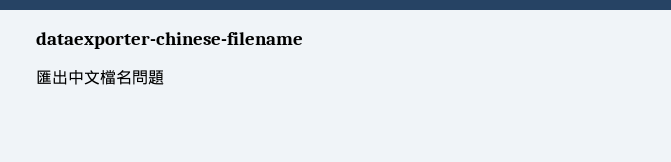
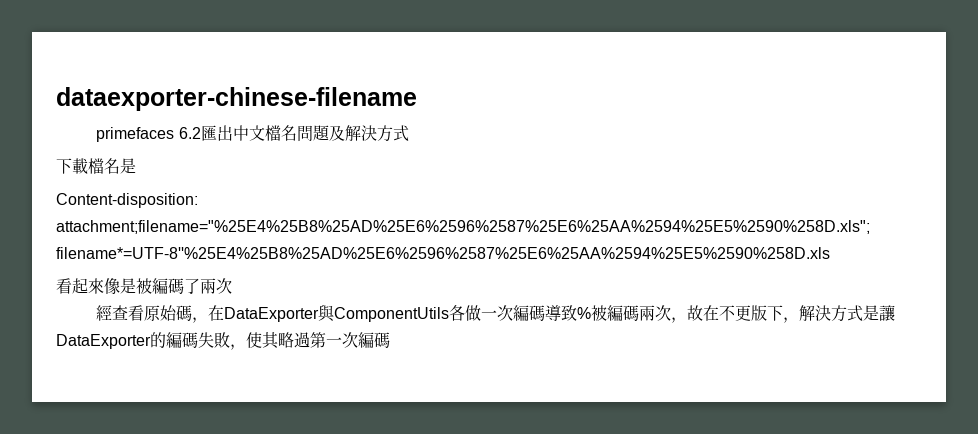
(303, 40) none -> [96,127,201,142] primefaces 6.2
(164, 77) none -> [328,125,409,142] [56,158,136,174] [56,193,198,208] [56,220,870,234] [56,247,830,259] [56,278,232,295] [96,305,896,323] [56,332,390,350] 及解決方式 // 下載檔名是 // Content-disposition: attachment;filename="%25E4%25B8%25AD%25E6%2596%2587%25E6%25AA%2594%25E5%2590%258D.xls"; filename*=UTF-8''%25E4%25B8%25AD%25E6%2596%2587%25E6%25AA%2594%25E5%2590%258D.xls // 看起來像是被編碼了兩次 // 經查看原始碼，在DataExporter與ComponentUtils各做一次編碼導致%被編碼兩次，故在不更版下，解決方式是讓DataExporter的編碼失敗，使其略過第一次編碼

